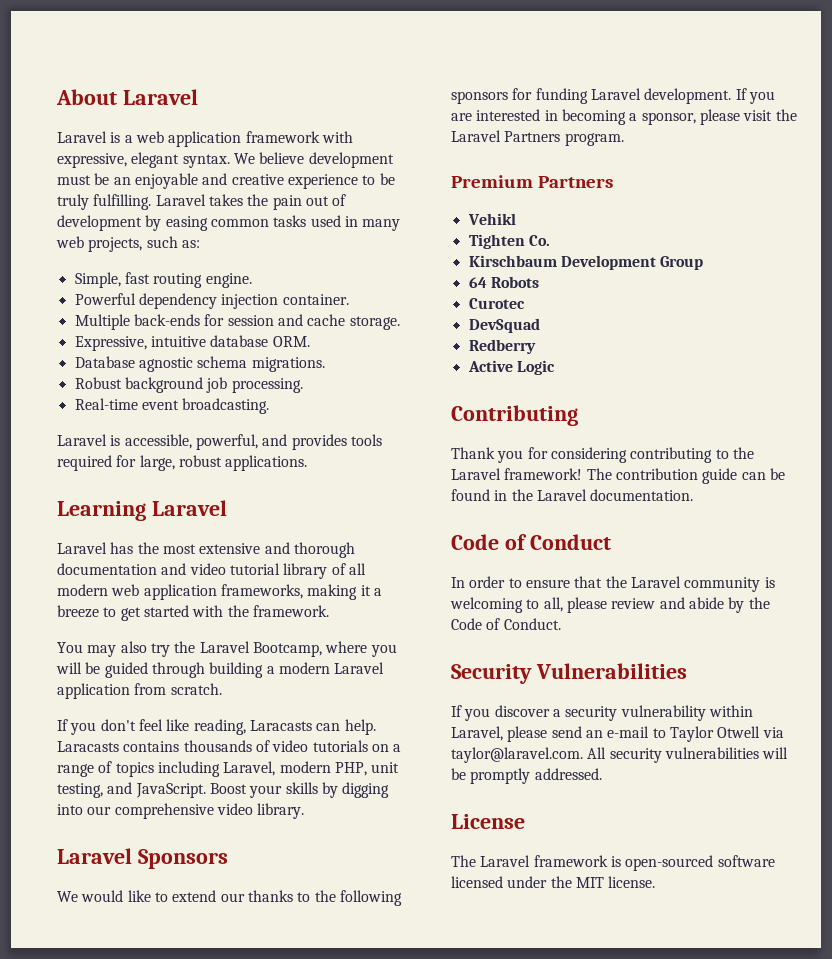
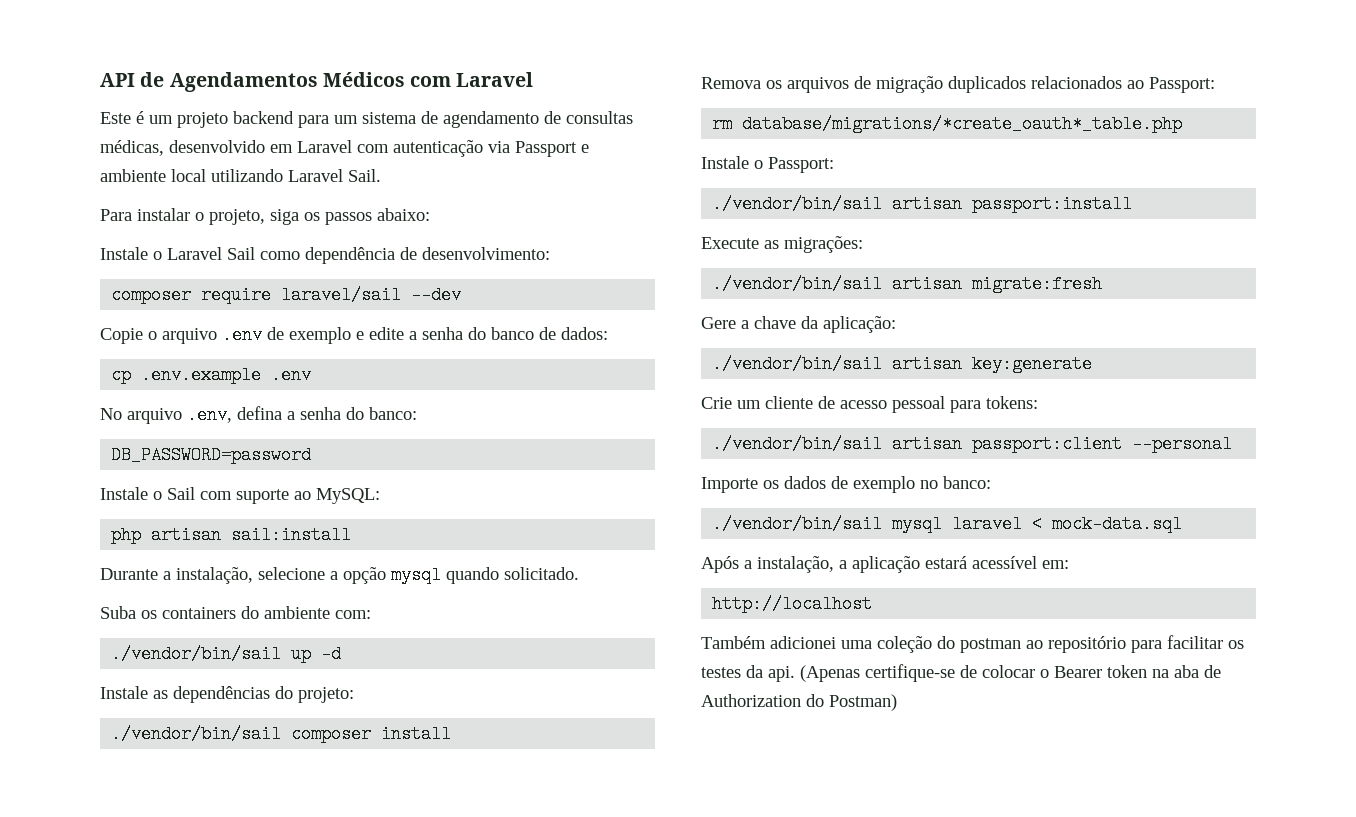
[56,89,198,105] [57,131,353,147] [57,152,394,168] [57,173,395,189] [57,194,347,210] [57,215,401,231] [56,236,200,252] [74,272,252,288] [74,293,349,309] [74,314,400,330] [74,335,310,351] [74,356,325,372] [74,377,303,393] [74,398,270,414] [57,434,382,450] [57,455,308,471] [57,500,227,521] [57,542,355,558] [57,563,366,579] [57,584,382,600] [57,605,329,621] [57,641,397,657] [56,662,385,678] [57,683,222,699] [57,719,376,735] [57,740,402,752] [57,761,400,777] [57,782,390,798] [57,803,305,819] [57,848,228,869] [57,890,402,906] [451,88,775,104] [451,109,797,125] [451,130,624,146] [451,175,613,188] [467,213,516,225] [468,234,550,249] [468,255,704,270] [468,276,539,288] [468,298,525,309] [468,318,540,333] [468,339,536,354] [467,360,555,375] [451,405,578,426] [451,447,754,463] [451,468,785,484] [451,489,694,501] [451,534,611,550] [451,576,775,592] [450,597,770,613] [451,618,561,630] [451,663,687,684] [451,705,753,721] [451,726,784,742] [451,747,789,763] [451,768,602,784] [451,814,525,829] [451,855,775,871] [451,876,656,888] About Laravel // Laravel is a web application framework with expressive, elegant syntax. We believe development must be an enjoyable and creative experience to be truly fulfilling. Laravel takes the pain out of development by easing common tasks used in many web projects, such as: // Simple, fast routing engine. // Powerful dependency injection container. // Multiple back-ends for session and cache storage. // Expressive, intuitive database ORM. // Database agnostic schema migrations. // Robust background job processing. // Real-time event broadcasting. // Laravel is accessible, powerful, and provides tools required for large, robust applications. // Learning Laravel // Laravel has the most extensive and thorough documentation and video tutorial library of all modern web application frameworks, making it a breeze to get started with the framework. // You may also try the Laravel Bootcamp, where you will be guided through building a modern Laravel application from scratch. // If you don't feel like reading, Laracasts can help. Laracasts contains thousands of video tutorials on a range of topics including Laravel, modern PHP, unit testing, and JavaScript. Boost your skills by digging into our comprehensive video library. // Laravel Sponsors // We would like to extend our thanks to the following sponsors for funding Laravel development. If you are interested in becoming a sponsor, please visit the Laravel Partners program. // Premium Partners // Vehikl // Tighten Co. // Kirschbaum Development Group // 64 Robots // Curotec // DevSquad // Redberry // Active Logic // Contributing // Thank you for considering contributing to the Laravel framework! The contribution guide can be found in the Laravel documentation. // Code of Conduct // In order to ensure that the Laravel community is welcoming to all, please review and abide by the Code of Conduct. // Security Vulnerabilities // If you discover a security vulnerability within Laravel, please send an e-mail to Taylor Otwell via taylor@laravel.com. All security vulnerabilities will be promptly addressed. // License // The Laravel framework is open-sourced software licensed under the MIT license. -> [100,72,534,92] [100,111,633,128] [100,140,589,157] [100,169,381,182] [100,208,430,225] [100,247,550,264] [111,286,462,304] [100,326,608,344] [111,366,312,384] [100,406,417,424] [111,446,312,464] [100,487,380,504] [111,526,352,544] [100,566,579,584] [100,606,371,619] [111,645,342,663] [100,686,354,703] [111,725,452,743] [701,76,1215,93] [712,115,1183,133] [701,156,834,173] [712,195,1133,213] [701,236,863,253] [712,275,1103,293] [701,316,896,333] [712,355,1093,373] [701,396,1038,413] [712,435,1233,453] [701,476,991,493] [712,515,1183,533] [701,556,1069,573] [712,595,873,613] [701,635,1244,653] [701,664,1221,682] [701,694,897,711] API de Agendamentos Médicos com Laravel // Este é um projeto backend para um sistema de agendamento de consultas médicas, desenvolvido em Laravel com autenticação via Passport e ambiente local utilizando Laravel Sail. // Para instalar o projeto, siga os passos abaixo: // Instale o Laravel Sail como dependência de desenvolvimento: // composer require laravel/sail --dev // Copie o arquivo .env de exemplo e edite a senha do banco de dados: // cp .env.example .env // No arquivo .env, defina a senha do banco: // DB_PASSWORD=password // Instale o Sail com suporte ao MySQL: // php artisan sail:install // Durante a instalação, selecione a opção mysql quando solicitado. // Suba os containers do ambiente com: // ./vendor/bin/sail up -d // Instale as dependências do projeto: // ./vendor/bin/sail composer install // Remova os arquivos de migração duplicados relacionados ao Passport: // rm database/migrations/*create_oauth*_table.php // Instale o Passport: // ./vendor/bin/sail artisan passport:install // Execute as migrações: // ./vendor/bin/sail artisan migrate:fresh // Gere a chave da aplicação: // ./vendor/bin/sail artisan key:generate // Crie um cliente de acesso pessoal para tokens: // ./vendor/bin/sail artisan passport:client --personal // Importe os dados de exemplo no banco: // ./vendor/bin/sail mysql laravel < mock-data.sql // Após a instalação, a aplicação estará acessível em: // http://localhost // Também adicionei uma coleção do postman ao repositório para facilitar os testes da api. (Apenas certifique-se de colocar o Bearer token na aba de Authorization do Postman)

